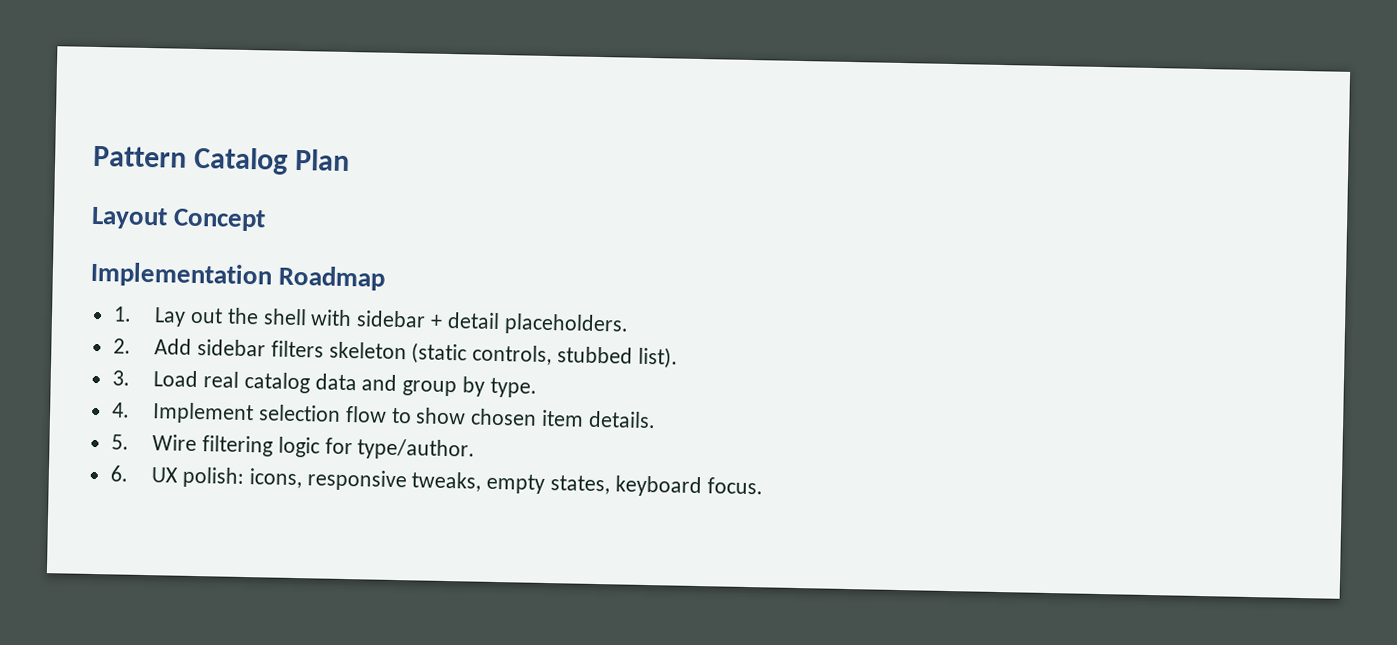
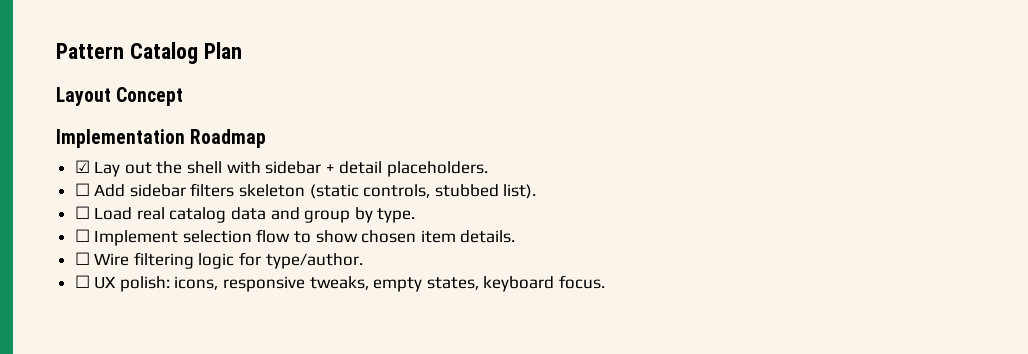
[112,306,132,322] 1. -> [74,160,90,173] ☑
[112,338,131,354] 2. -> [74,183,90,196] ☐
[111,370,130,386] 3. -> [74,206,90,219] ☐
[110,402,130,418] 4. -> [74,229,90,242] ☐
[110,434,129,450] 5. -> [74,252,90,265] ☐
[109,465,129,482] 6. -> [74,275,90,288] ☐

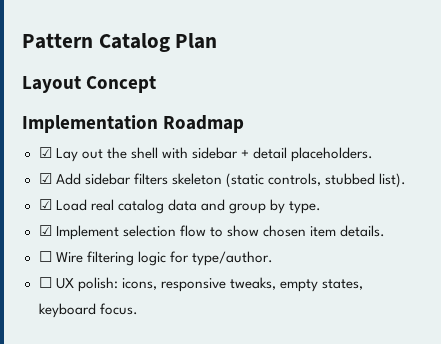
[74,183,90,196] ☐ -> [38,173,52,184] ☑
[74,206,90,219] ☐ -> [38,199,52,210] ☑
[74,229,90,242] ☐ -> [38,225,52,236] ☑

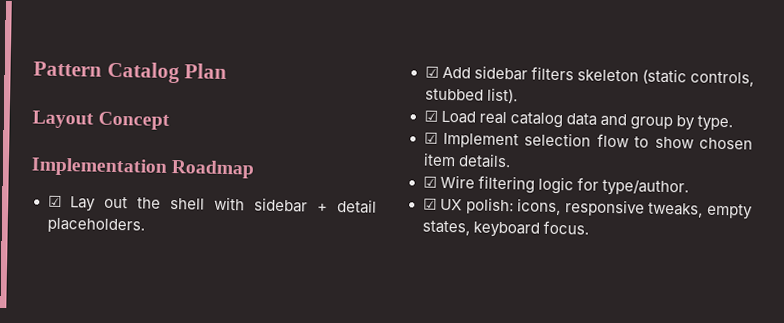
[38,251,52,262] ☐ -> [422,176,437,188] ☑
[38,277,52,288] ☐ -> [422,198,437,210] ☑

